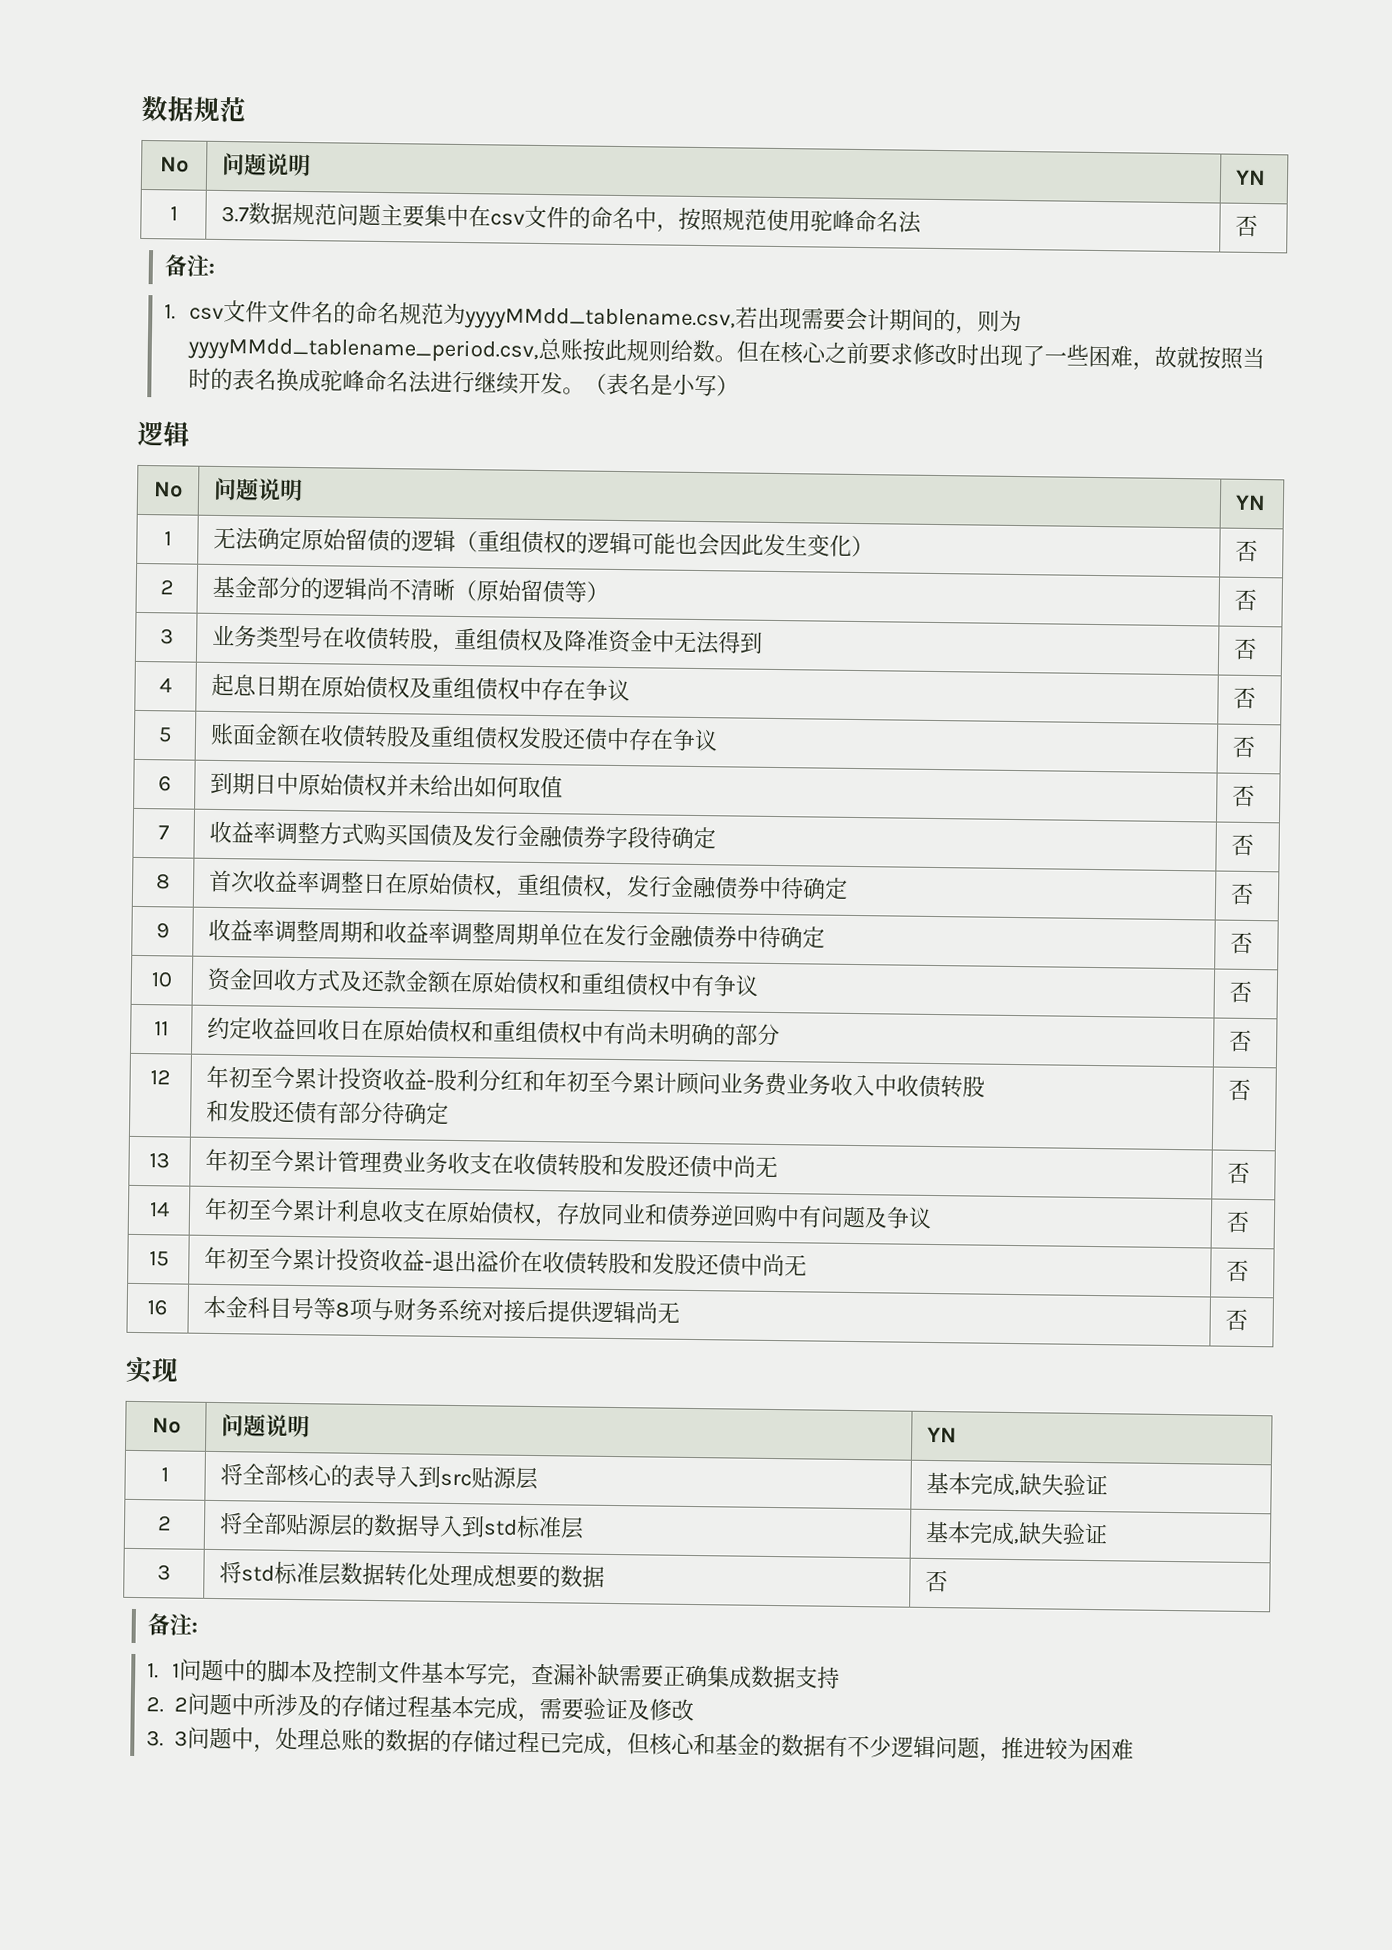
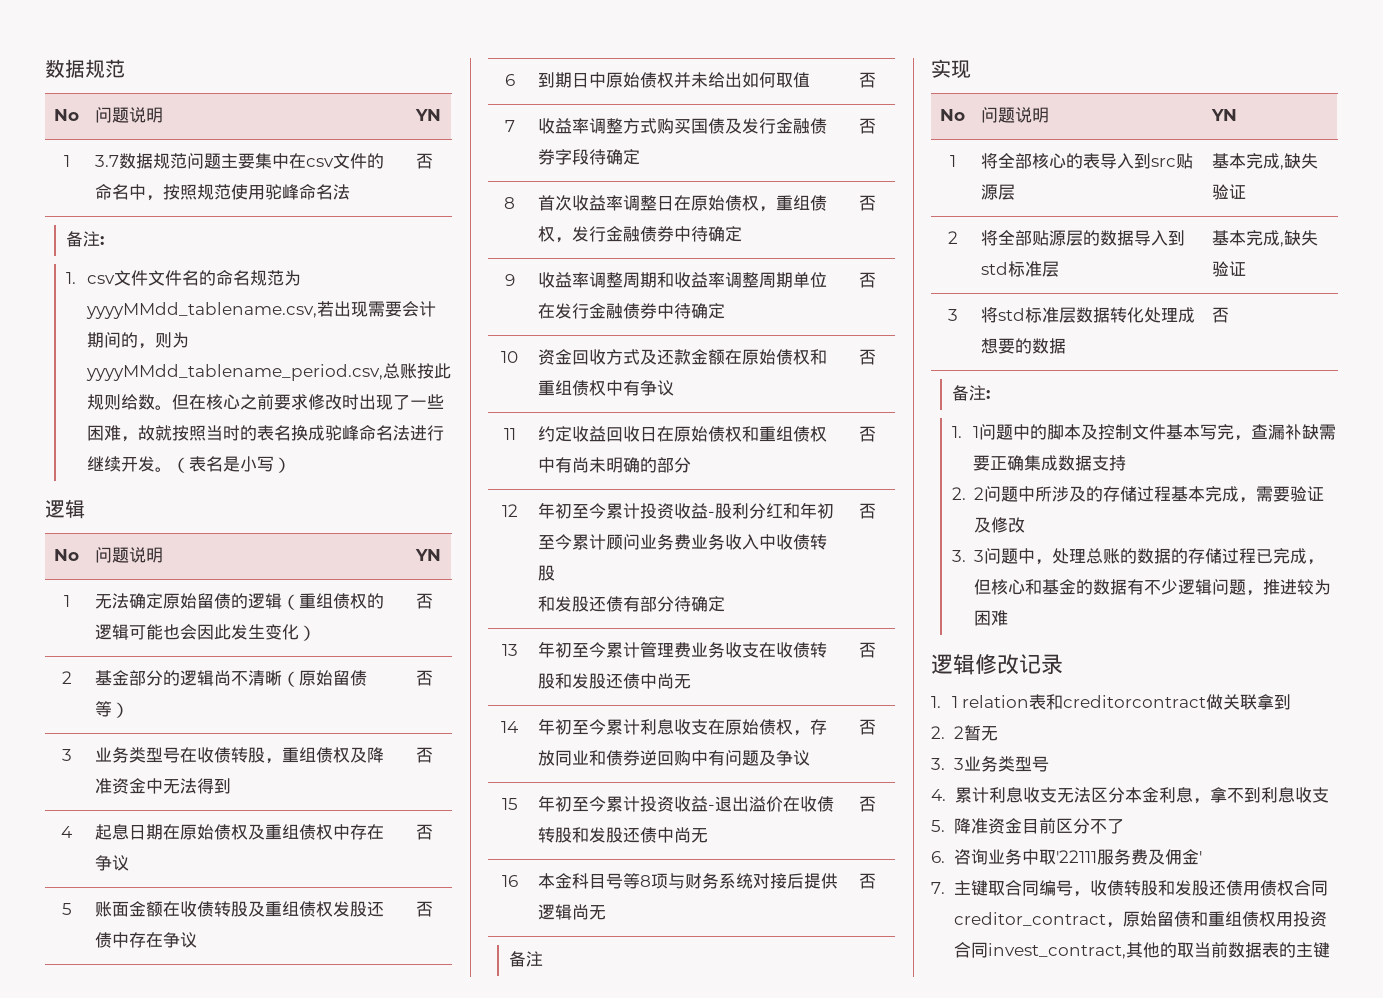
(1249, 1319) none -> [508,951,543,967] // 备注
(1134, 1749) none -> [931,654,1063,675] [931,694,1292,710] [931,725,998,741] [931,756,1049,772] [931,787,1329,804] [931,818,1124,834] [931,849,1202,865] [931,880,1328,897] [953,911,1327,928] [953,942,1330,959] // 逻辑修改记录 // 1. 1 relation表和creditorcontract做关联拿到 // 2. 2暂无 // 3. 3业务类型号 // 4.累计利息收支无法区分本金利息，拿不到利息收支 // 5.降准资金目前区分不了 // 6.咨询业务中取'22111服务费及佣金' // 7.主键取合同编号，收债转股和发股还债用债权合同creditor_contract，原始留债和重组债权用投资合同invest_contract,其他的取当前数据表的主键

